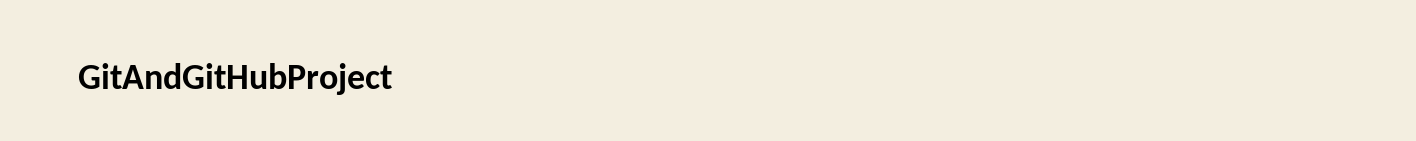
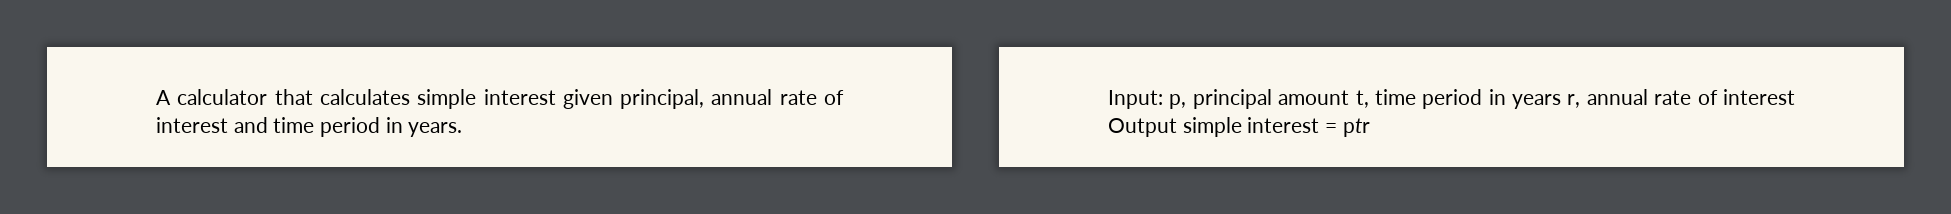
[78,63,392,95] GitAndGitHubProject -> [156,89,844,109] [156,117,463,137] [1108,89,1795,109] [1108,117,1370,137] A calculator that calculates simple interest given principal, annual rate of interest and time period in years. // Input: p, principal amount t, time period in years r, annual rate of interest Output simple interest = ptr

